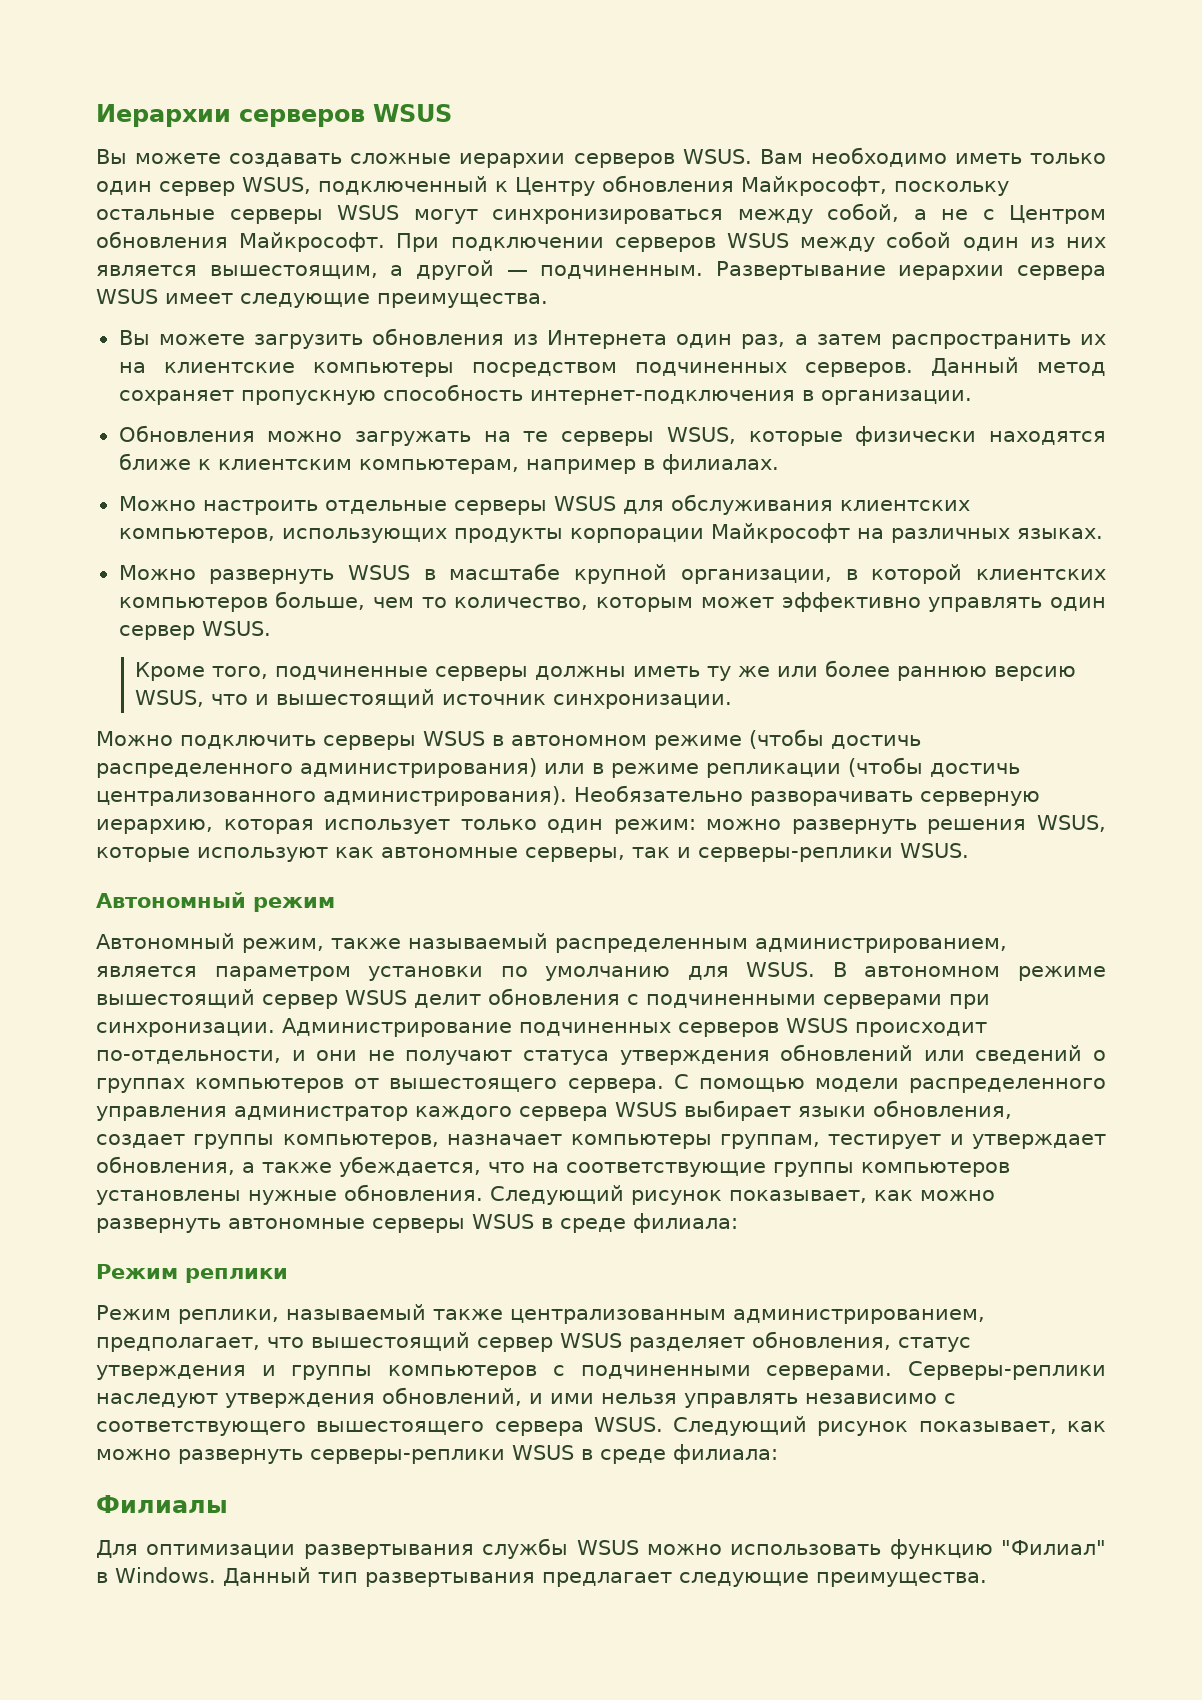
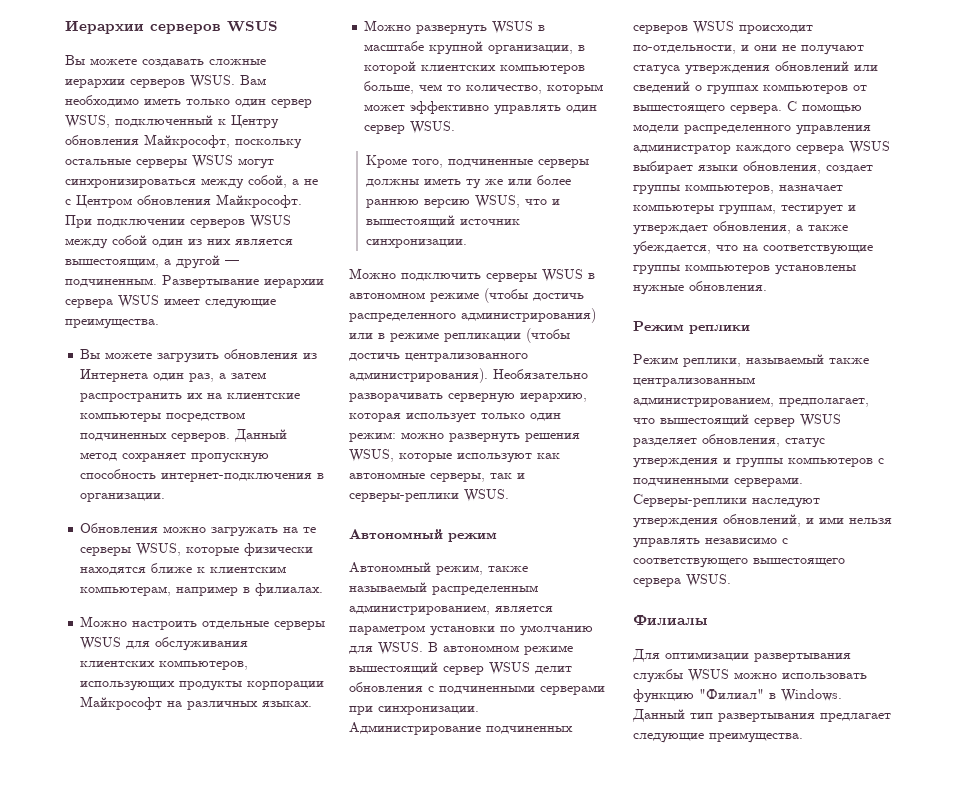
[490,1185,995,1205] [96,1213,738,1233] Следующий рисунок показывает, как можно развернуть автономные серверы WSUS в среде филиала: -> (767, 286) none
[673,1416,1107,1436] [96,1444,778,1464] Следующий рисунок показывает, как можно развернуть серверы-реплики WSUS в среде филиала: -> (731, 580) none

